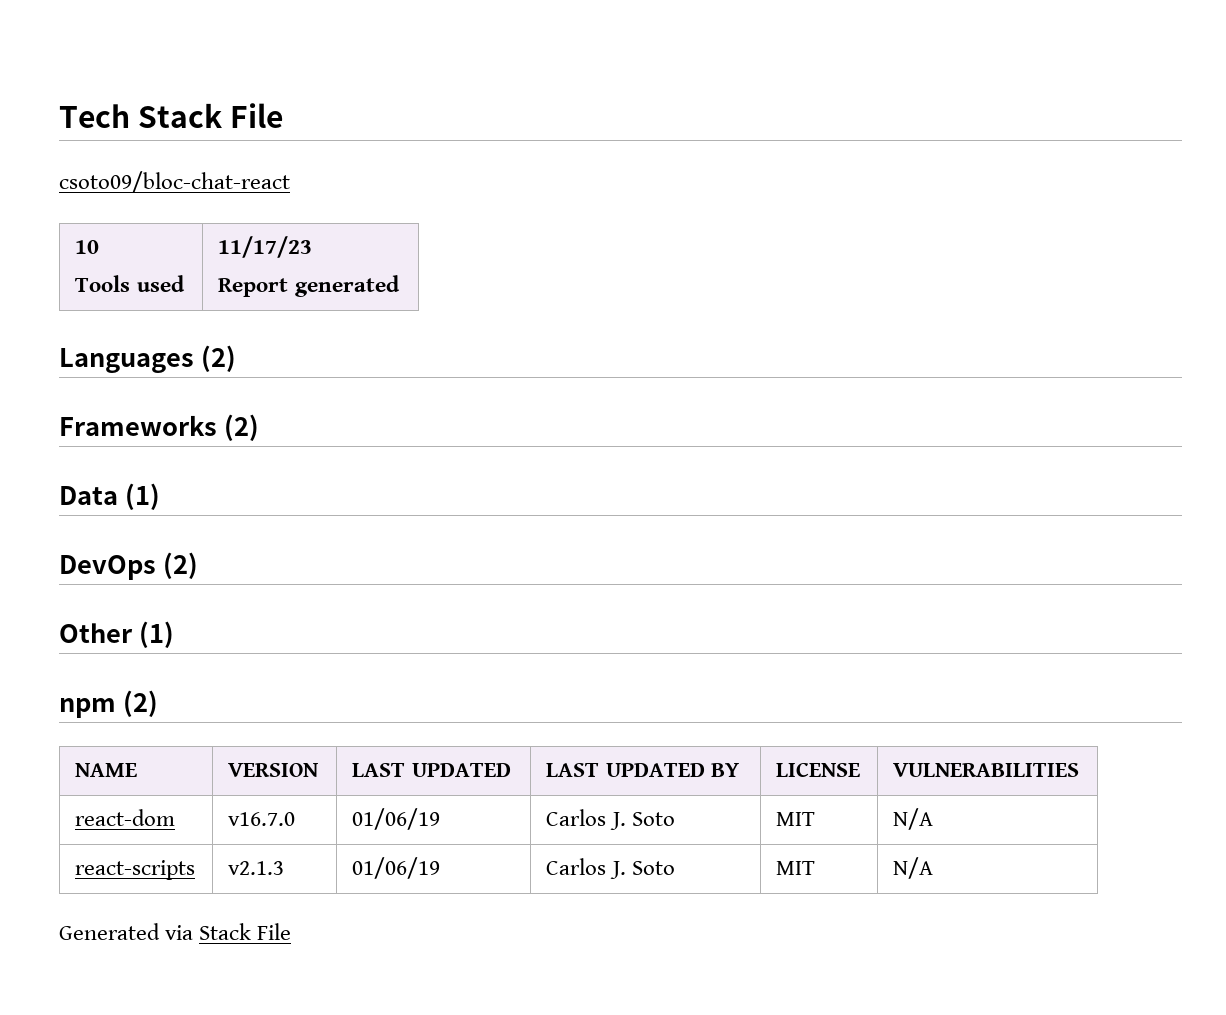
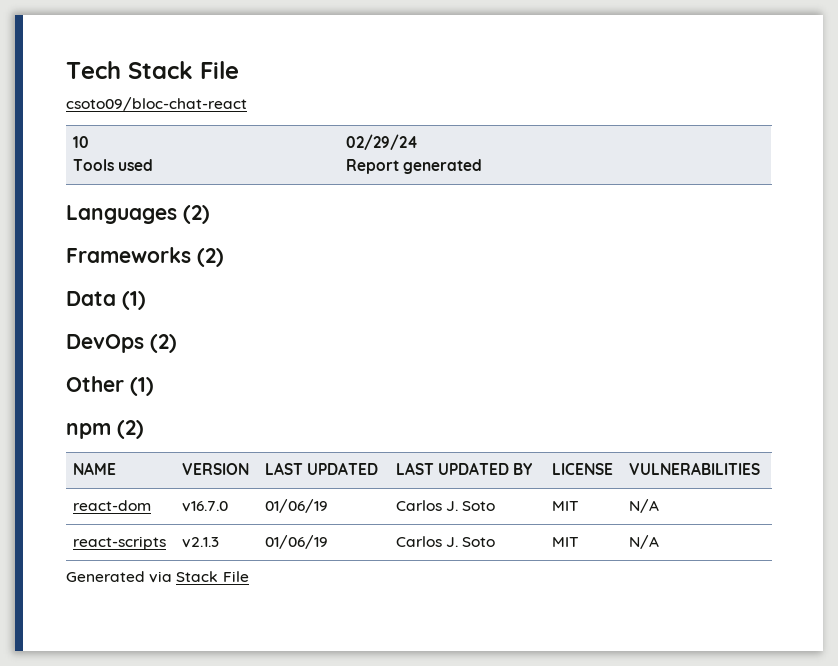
[218,236,313,258] 11/17/23 -> [346,134,419,150] 02/29/24

